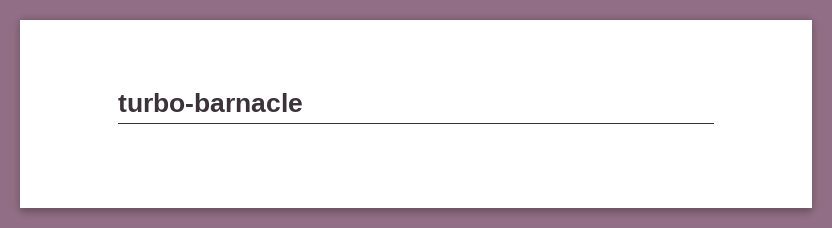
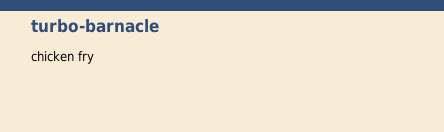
(303, 102) none -> [31,51,94,64] // chicken fry

